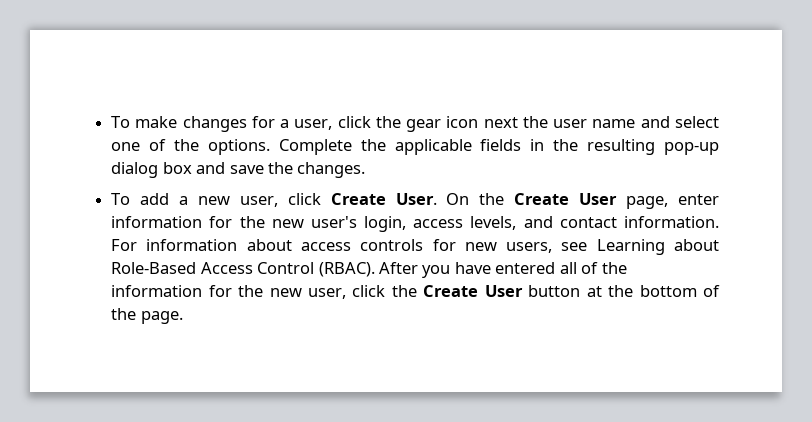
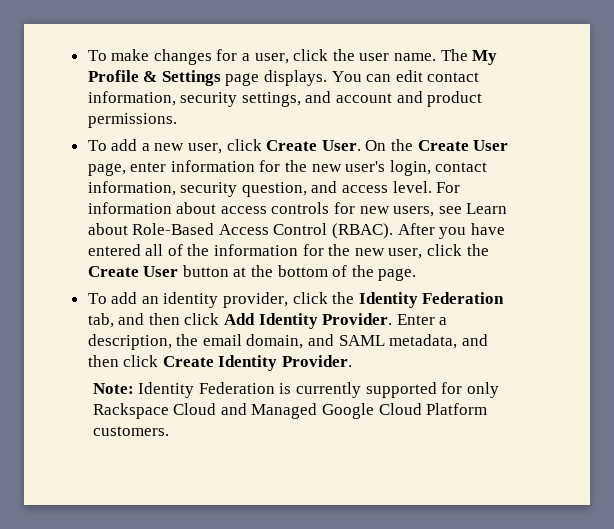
[406,116,719,132] [111,139,719,155] [111,162,366,178] gear icon next the user name and select one of the options. Complete the applicable fields in the resulting pop-up dialog box and save the changes. -> [359,49,498,65] [87,70,480,86] [87,91,483,107] [87,113,177,128] user name. The My Profile & Settings page displays. You can edit contact information, security settings, and account and product permissions.
[413,216,720,230] access levels, and contact information. -> [435,162,488,172] [87,181,432,197] contact information, security question, and access level.
[596,239,665,255] Learning -> [466,203,508,214] Learn
(183, 317) none -> [87,292,505,308] [87,313,448,329] [87,334,488,350] [87,355,353,371] [92,382,499,398] [92,403,488,419] [92,426,169,436] // To add an identity provider, click the Identity Federation tab, and then click Add Identity Provider. Enter a description, the email domain, and SAML metadata, and then click Create Identity Provider. // Note: Identity Federation is currently supported for only Rackspace Cloud and Managed Google Cloud Platform customers.

